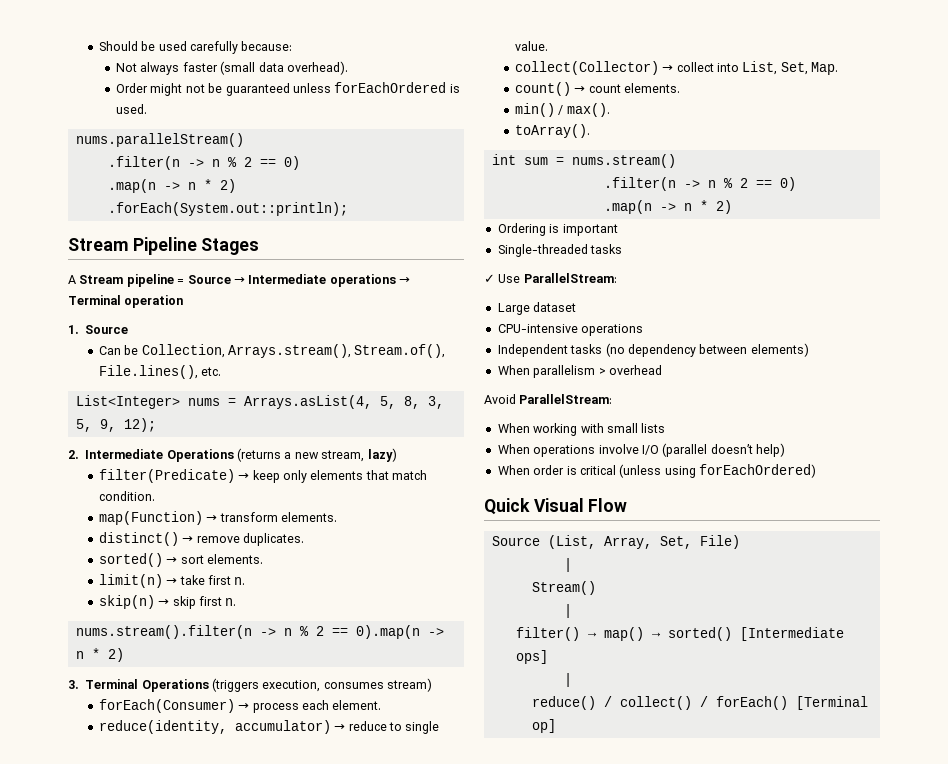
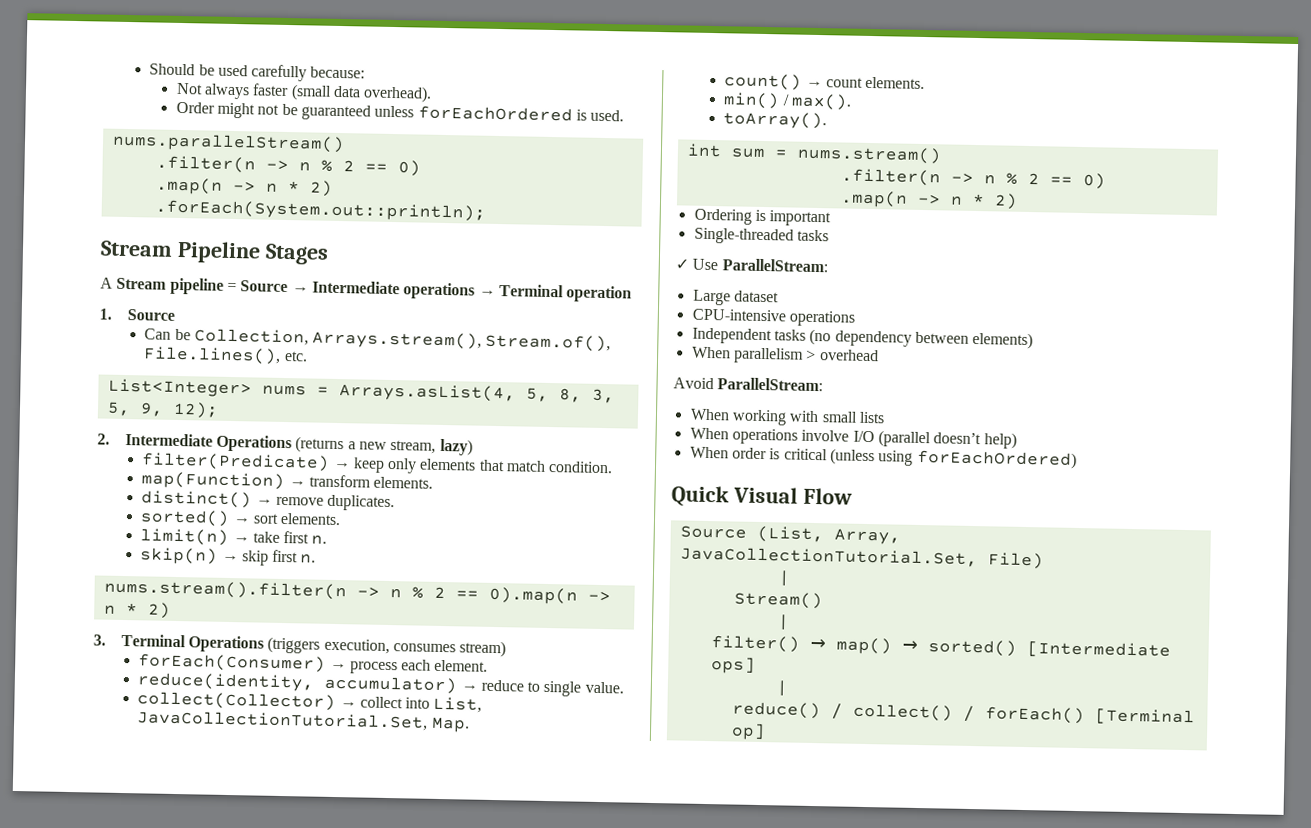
[780,62,808,75] Set, -> [137,710,429,731] JavaCollectionTutorial.Set,
[659,536,692,549] Set, -> [679,546,978,568] JavaCollectionTutorial.Set,

